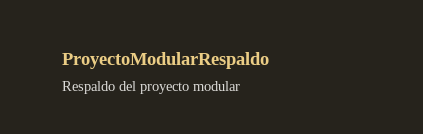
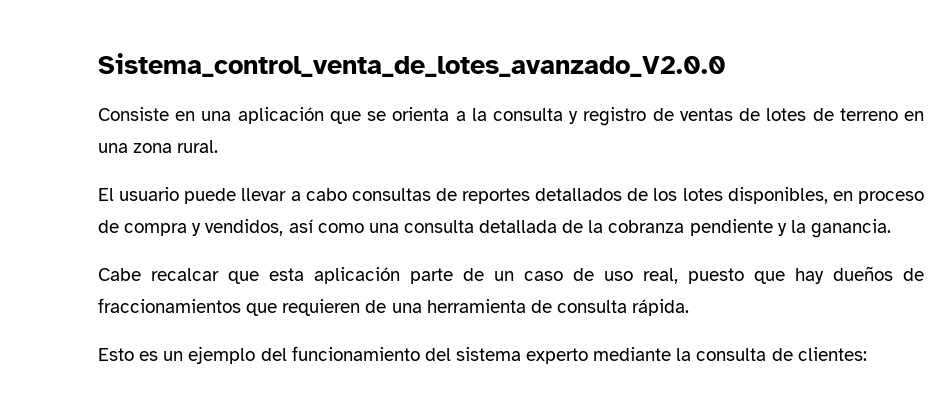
[62,52,269,69] [62,81,240,94] ProyectoModularRespaldo // Respaldo del proyecto modular -> [98,53,726,77] [98,107,924,126] [98,140,219,153] [98,187,924,204] [98,219,891,238] [98,266,924,284] [98,298,690,316] [98,346,867,364] Sistema_control_venta_de_lotes_avanzado_V2.0.0 // Consiste en una aplicación que se orienta a la consulta y registro de ventas de lotes de terreno en una zona rural. // El usuario puede llevar a cabo consultas de reportes detallados de los lotes disponibles, en proceso de compra y vendidos, así como una consulta detallada de la cobranza pendiente y la ganancia. // Cabe recalcar que esta aplicación parte de un caso de uso real, puesto que hay dueños de fraccionamientos que requieren de una herramienta de consulta rápida. // Esto es un ejemplo del funcionamiento del sistema experto mediante la consulta de clientes:

